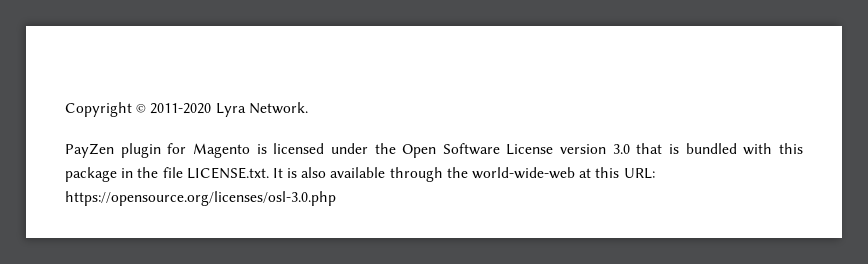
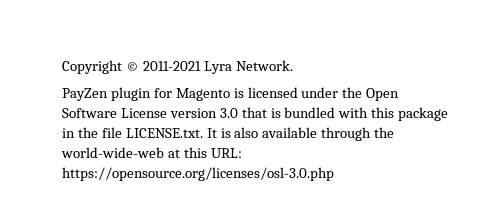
[150,103,212,114] 2011-2020 -> [142,61,201,71] 2011-2021

